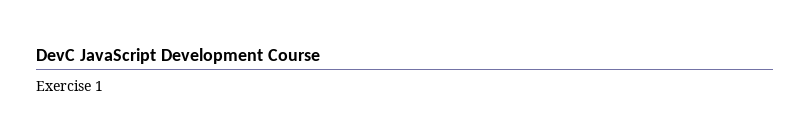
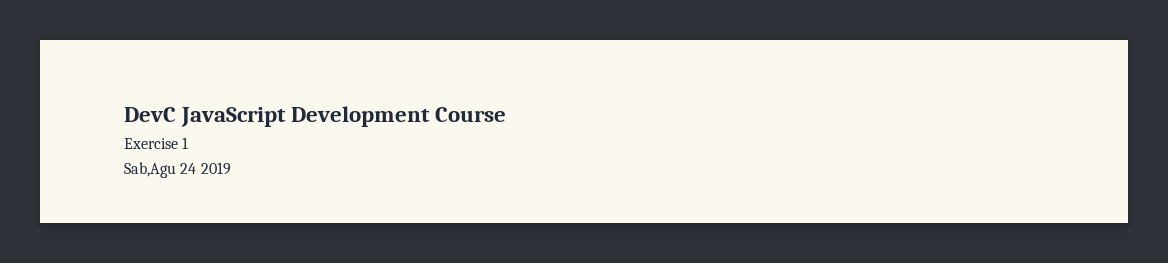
(103, 86) none -> [124,162,231,178] // Sab,Agu 24 2019

